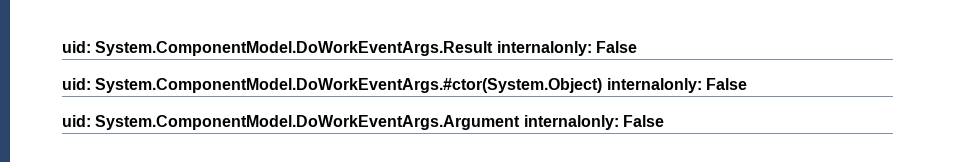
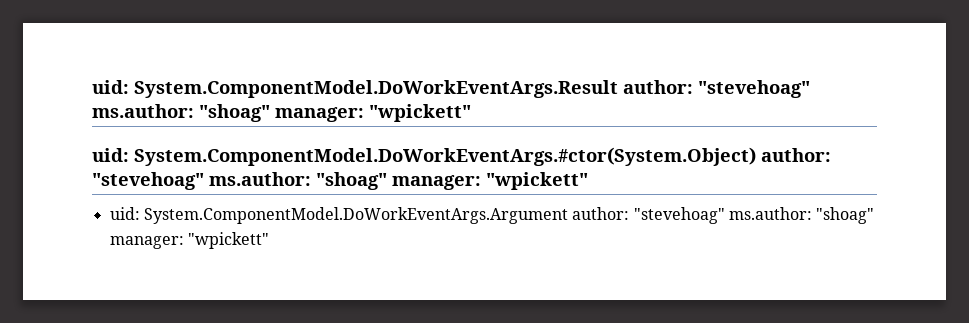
[496,41,637,56] [62,78,747,93] [62,115,664,130] internalonly: False // uid: System.ComponentModel.DoWorkEventArgs.#ctor(System.Object) internalonly: False // uid: System.ComponentModel.DoWorkEventArgs.Argument internalonly: False -> [623,80,810,98] [92,104,471,122] [92,147,831,166] [92,172,588,190] [109,207,875,224] [109,232,269,249] author: "stevehoag" ms.author: "shoag" manager: "wpickett" // uid: System.ComponentModel.DoWorkEventArgs.#ctor(System.Object) author: "stevehoag" ms.author: "shoag" manager: "wpickett" // uid: System.ComponentModel.DoWorkEventArgs.Argument author: "stevehoag" ms.author: "shoag" manager: "wpickett"

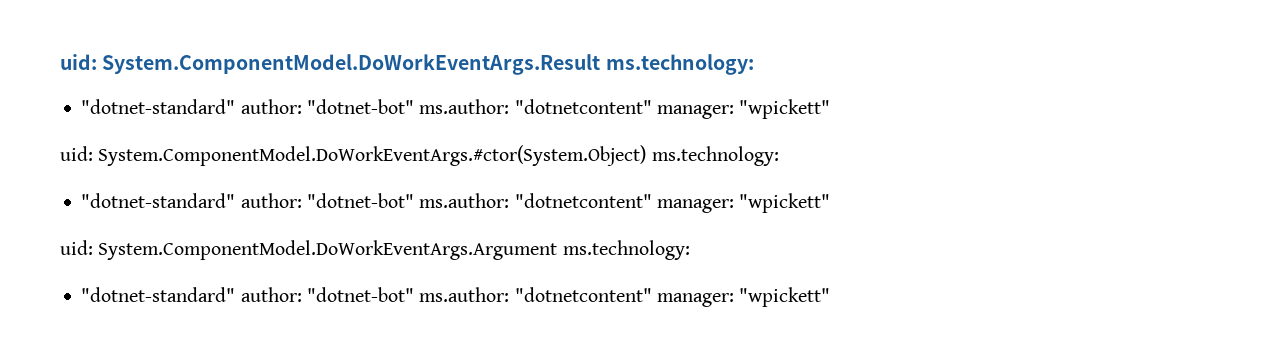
[623,80,810,98] [92,104,471,122] [92,147,831,166] [92,172,588,190] [109,207,875,224] author: "stevehoag" ms.author: "shoag" manager: "wpickett" // uid: System.ComponentModel.DoWorkEventArgs.#ctor(System.Object) author: "stevehoag" ms.author: "shoag" manager: "wpickett" // uid: System.ComponentModel.DoWorkEventArgs.Argument author: "stevehoag" ms.author: "shoag" -> [605,54,754,75] [81,99,831,119] [60,145,779,166] [81,193,831,213] [60,240,690,260] [81,287,652,302] ms.technology: // "dotnet-standard" author: "dotnet-bot" ms.author: "dotnetcontent" manager: "wpickett" // uid: System.ComponentModel.DoWorkEventArgs.#ctor(System.Object) ms.technology: // "dotnet-standard" author: "dotnet-bot" ms.author: "dotnetcontent" manager: "wpickett" // uid: System.ComponentModel.DoWorkEventArgs.Argument ms.technology: // "dotnet-standard" author: "dotnet-bot" ms.author: "dotnetcontent"

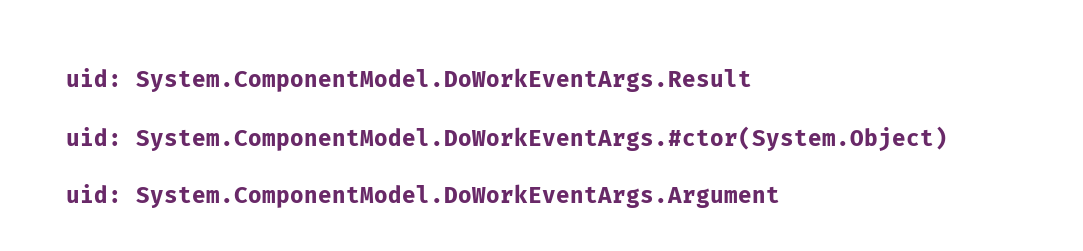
[605,54,754,75] [81,99,831,119] [60,145,779,166] [81,193,831,213] [60,240,690,260] [81,287,831,307] ms.technology: // "dotnet-standard" author: "dotnet-bot" ms.author: "dotnetcontent" manager: "wpickett" // uid: System.ComponentModel.DoWorkEventArgs.#ctor(System.Object) ms.technology: // "dotnet-standard" author: "dotnet-bot" ms.author: "dotnetcontent" manager: "wpickett" // uid: System.ComponentModel.DoWorkEventArgs.Argument ms.technology: // "dotnet-standard" author: "dotnet-bot" ms.author: "dotnetcontent" manager: "wpickett" -> [66,126,948,152] [66,184,780,208] // uid: System.ComponentModel.DoWorkEventArgs.#ctor(System.Object) // uid: System.ComponentModel.DoWorkEventArgs.Argument

